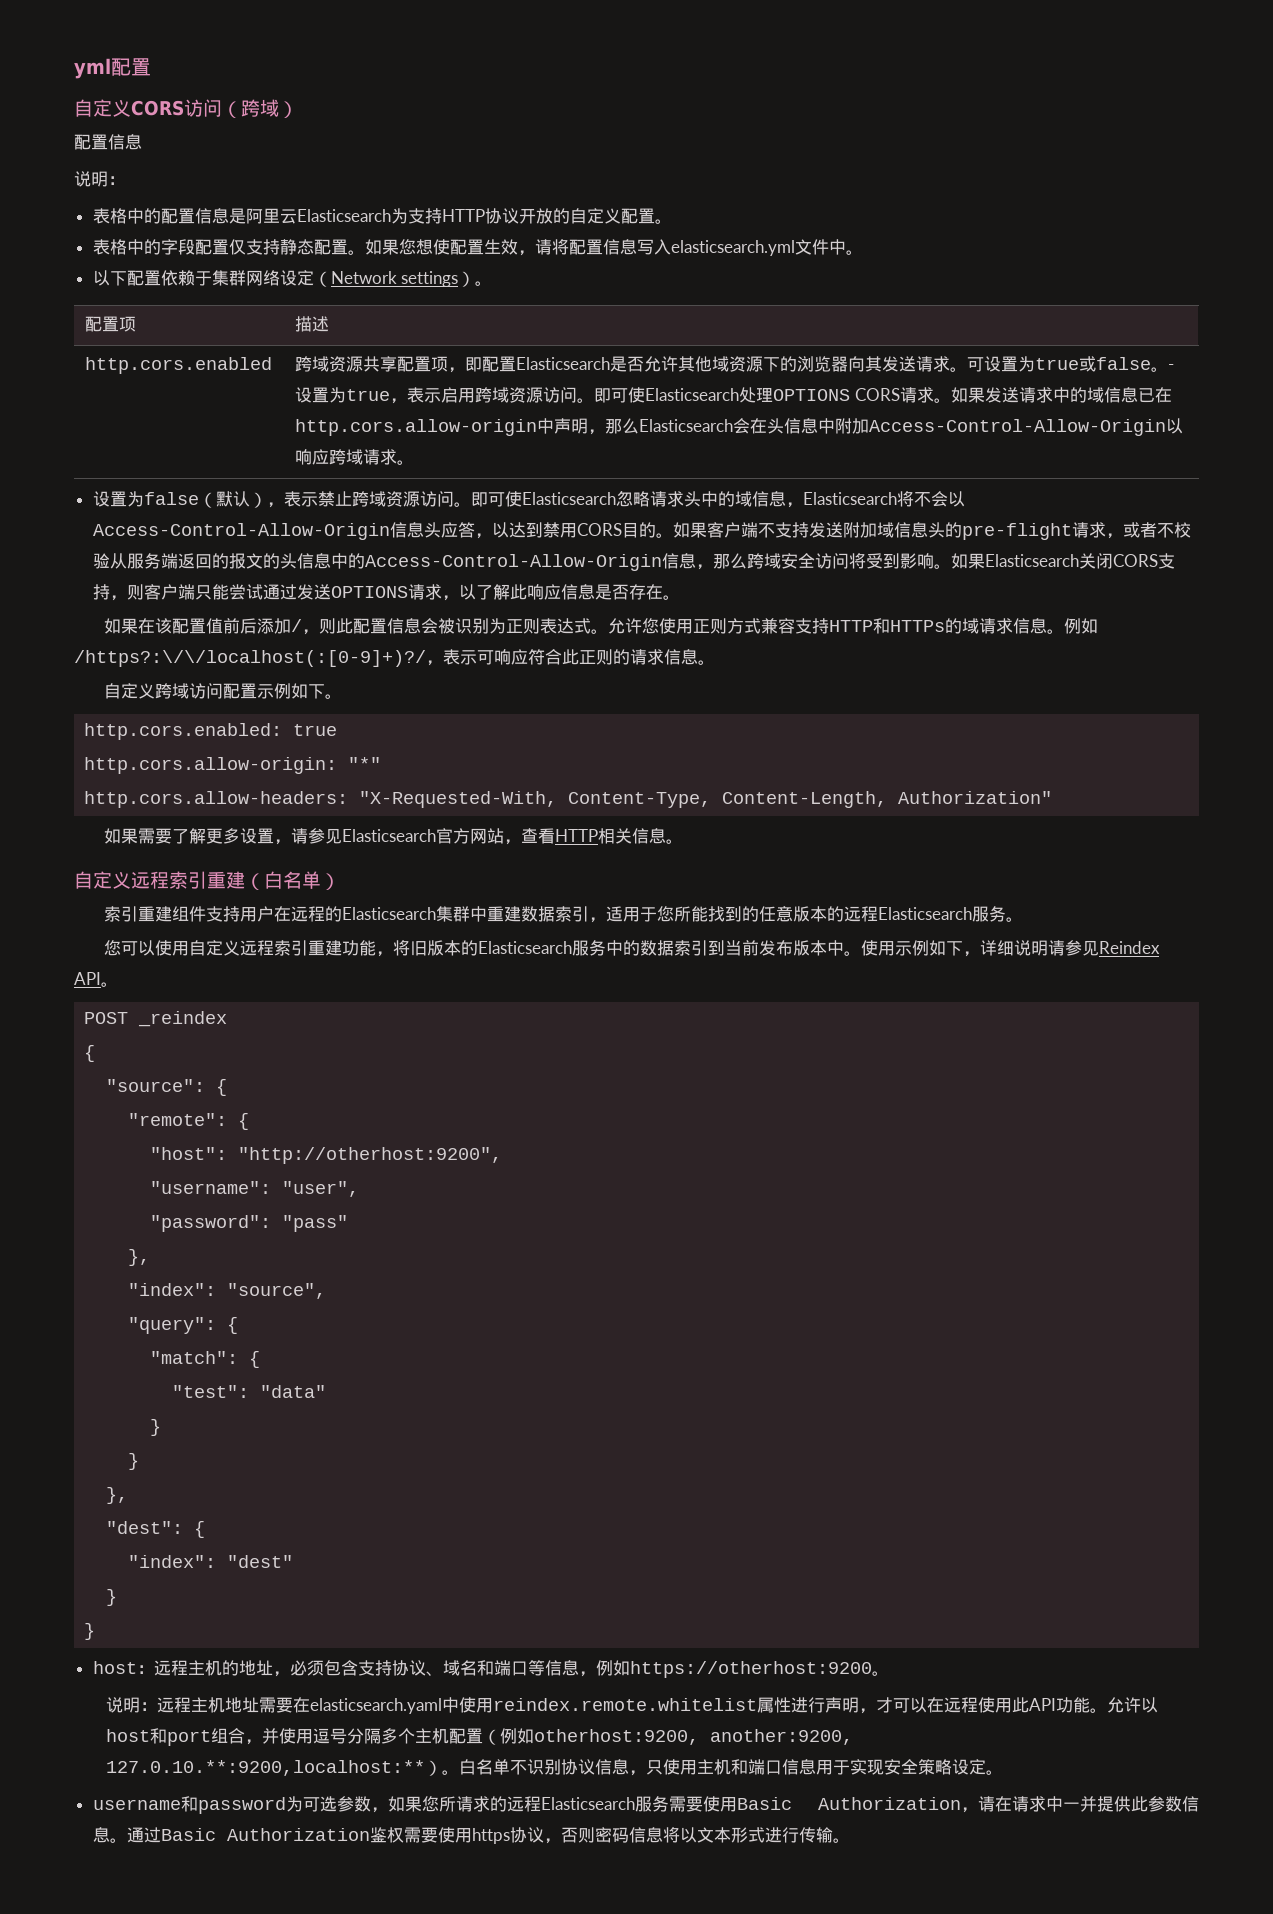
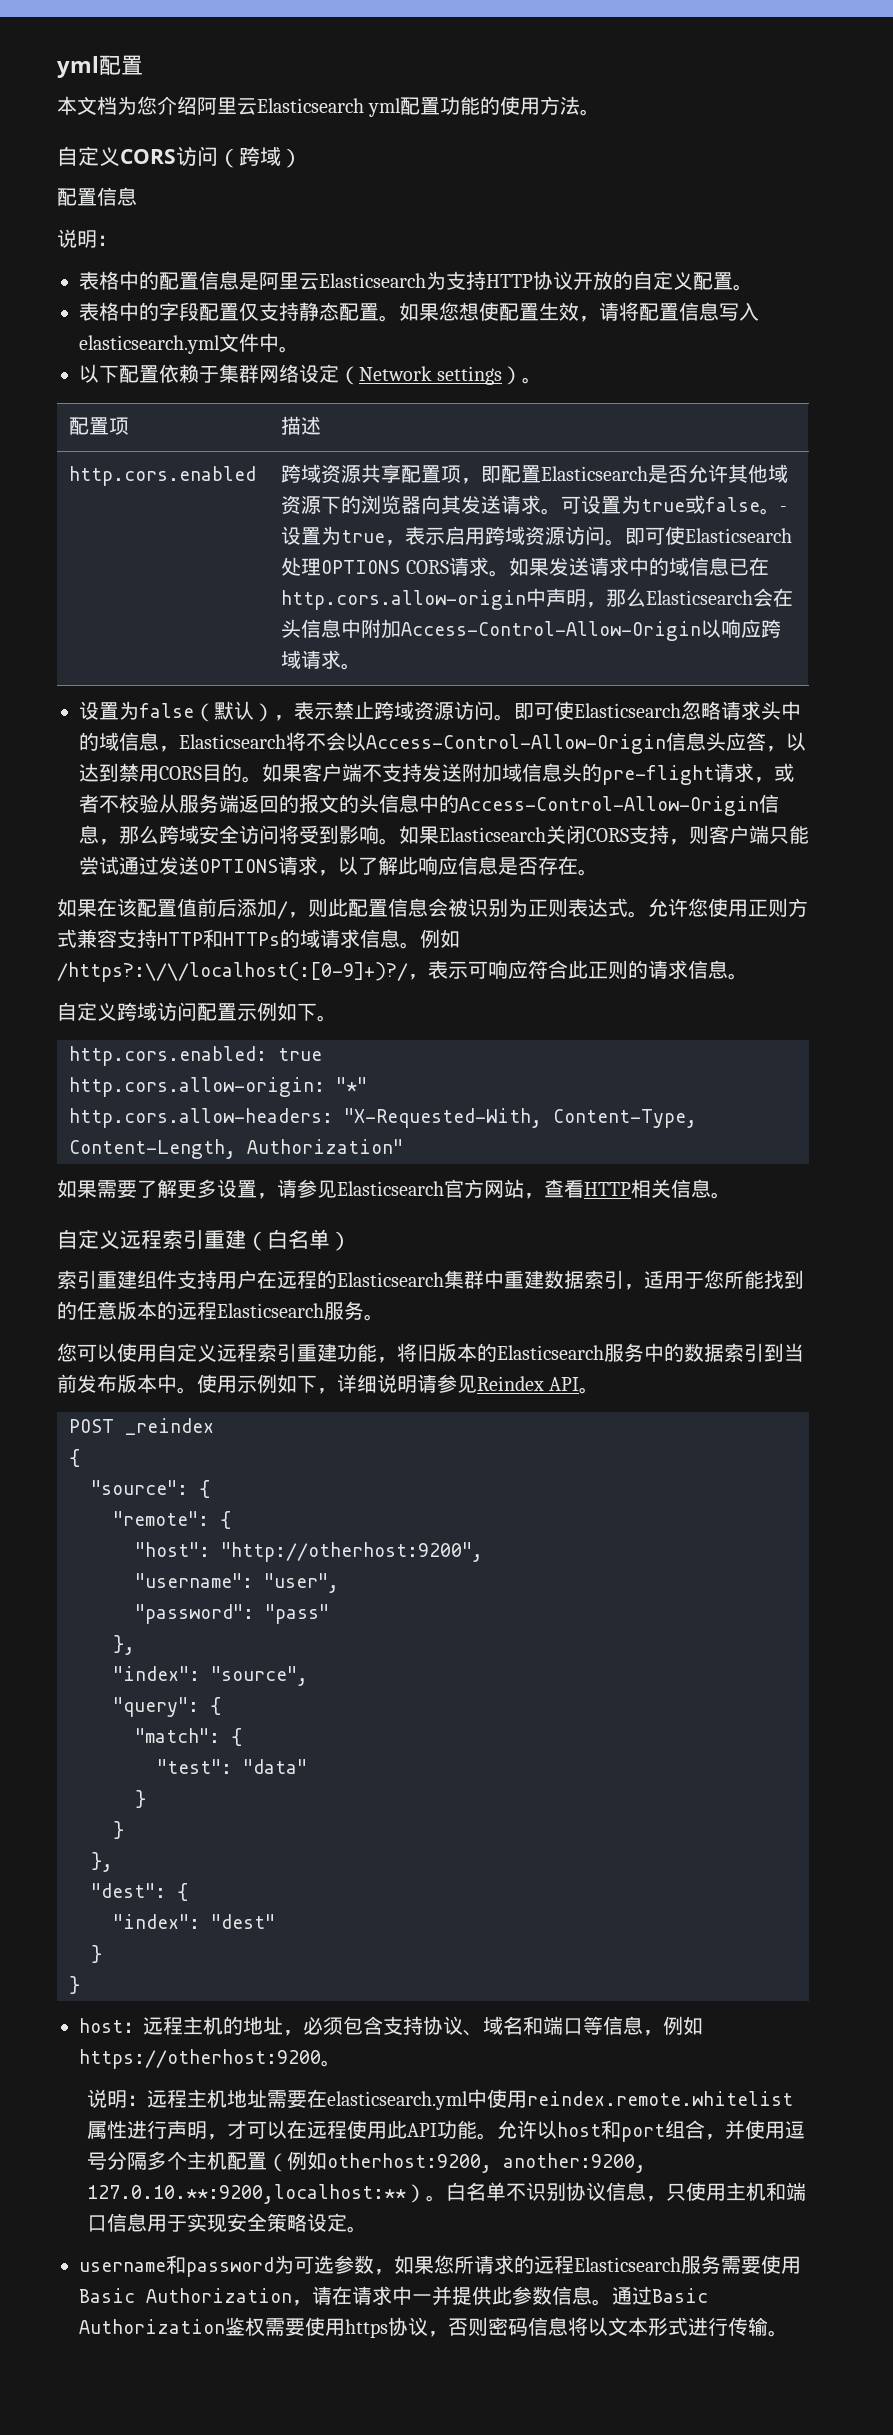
[74,58,151,79] yml配置 -> [57,55,143,78] [57,96,601,117] yml配置 // 本文档为您介绍阿里云Elasticsearch yml配置功能的使用方法。
[309,1698,442,1714] elasticsearch.yaml -> [327,2091,469,2110] elasticsearch.yml

